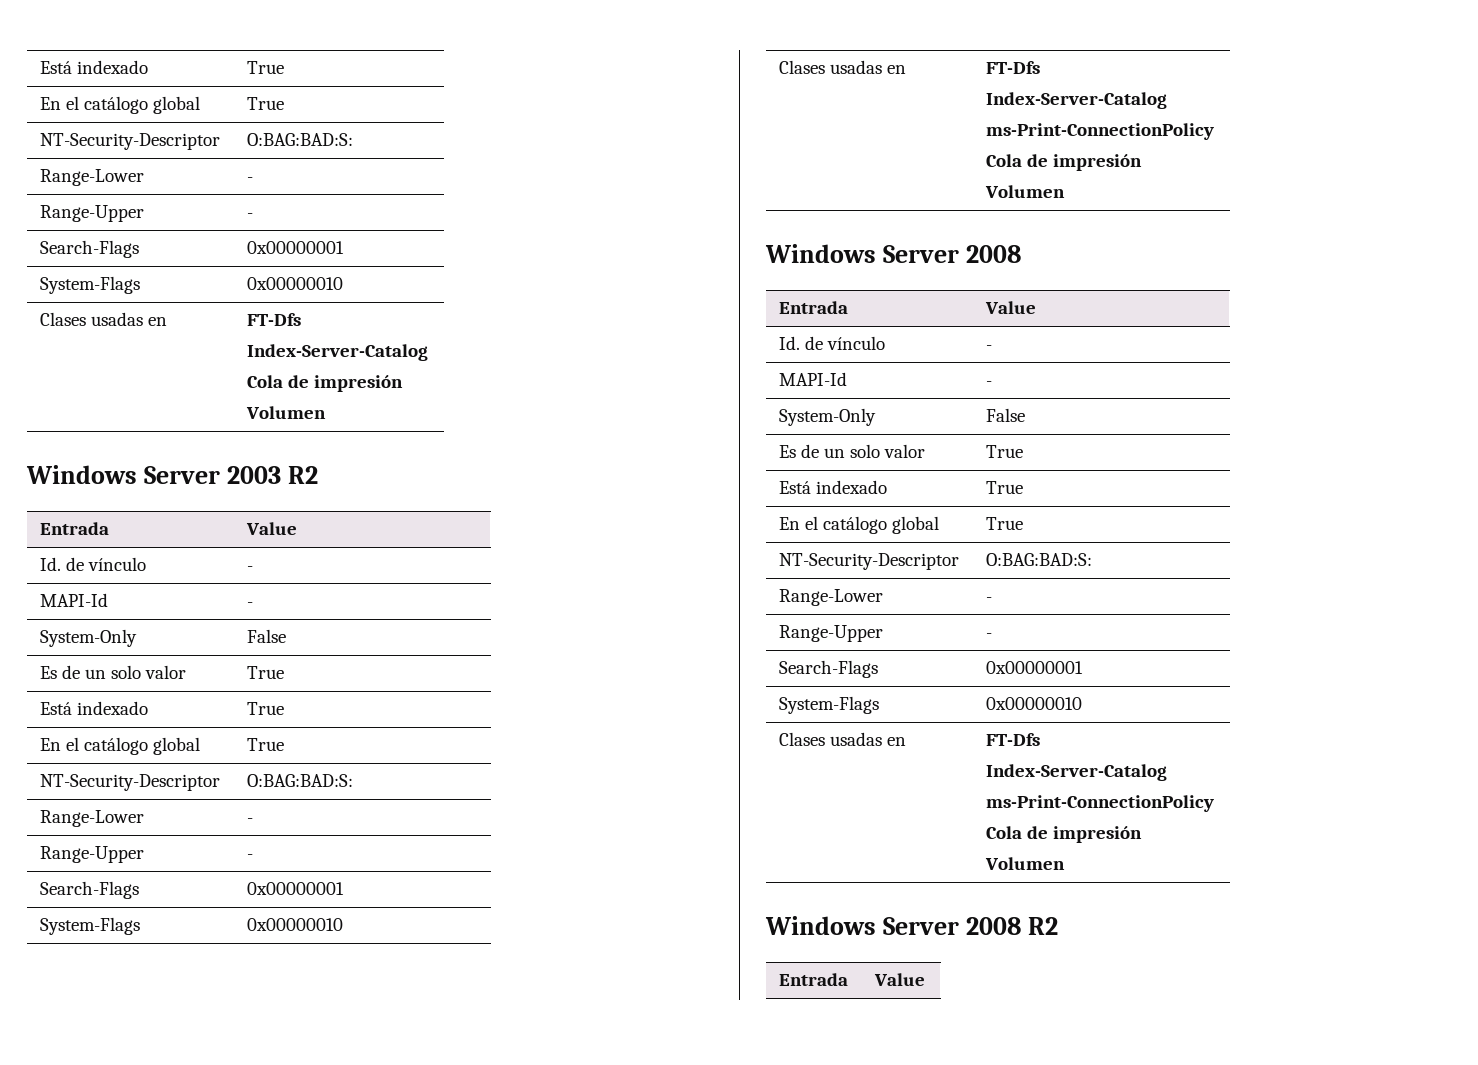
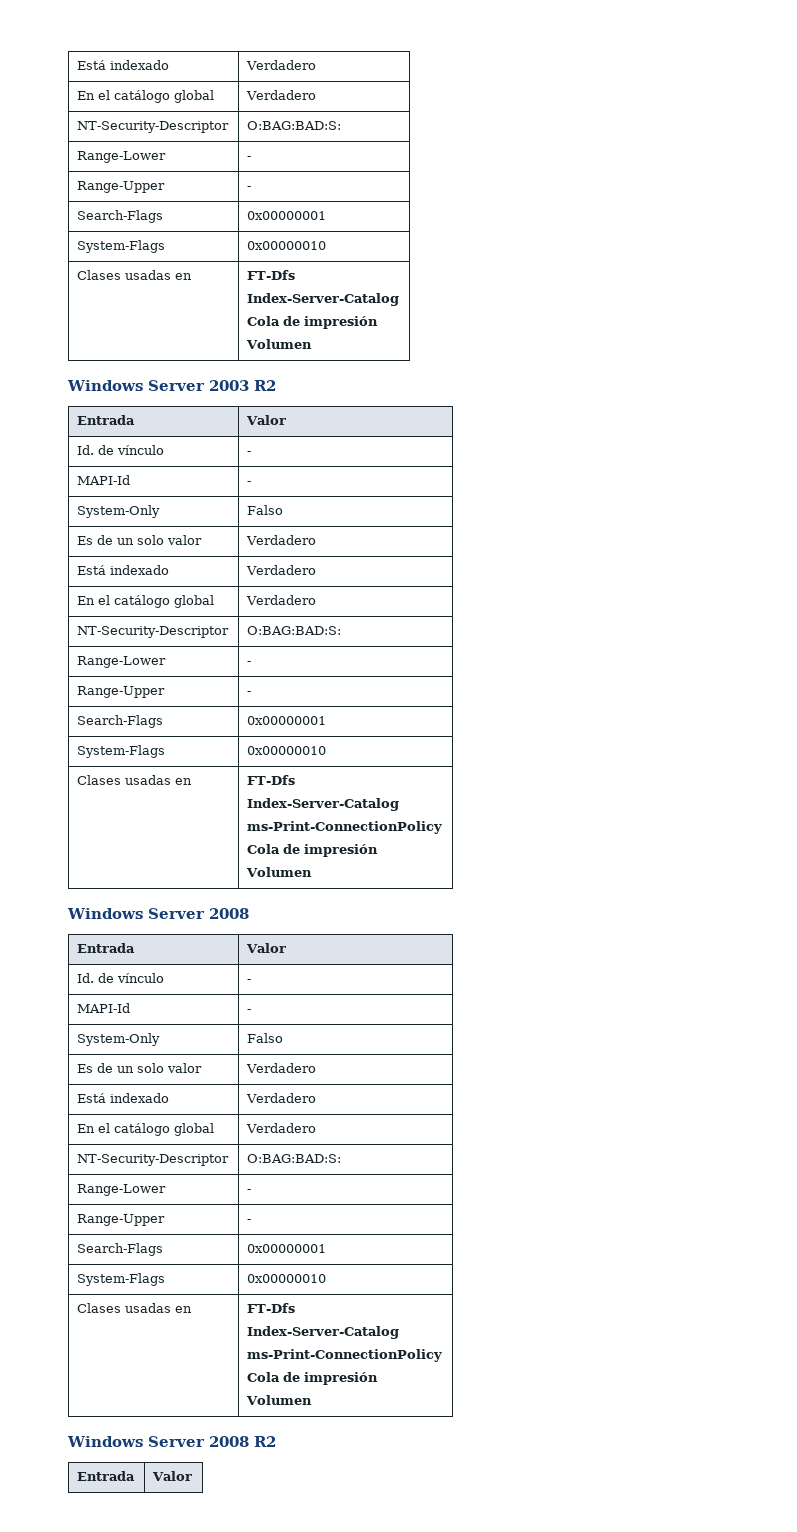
[40,60,149,74] [247,61,285,74] [40,96,201,114] [247,97,285,110] Está indexado | True // En el catálogo global | True -> [77,60,170,70] [246,60,317,70] [77,90,215,103] [246,90,317,100] Está indexado | Verdadero // En el catálogo global | Verdadero
[246,522,298,535] [40,557,147,571] [247,566,254,571] [40,593,109,607] [247,602,254,607] [40,629,138,647] [247,629,287,643] [40,665,187,679] [247,666,285,679] [40,701,149,715] [247,702,285,715] [40,737,201,755] [247,738,285,751] Value // Id. de vínculo | - // MAPI-Id | - // System-Only | False // Es de un solo valor | True // Está indexado | True // En el catálogo global | True -> [246,415,287,425] [77,445,165,455] [247,451,252,455] [77,475,131,485] [247,481,252,485] [77,505,161,518] [247,505,284,515] [77,535,203,545] [246,535,317,545] [77,565,170,575] [246,565,317,575] [77,595,215,608] [246,595,317,605] Valor // Id. de vínculo | - // MAPI-Id | - // System-Only | Falso // Es de un solo valor | Verdadero // Está indexado | Verdadero // En el catálogo global | Verdadero
[985,301,1037,314] [779,336,886,350] [986,345,993,350] [779,372,848,386] [986,381,993,386] [779,408,877,426] [986,408,1026,422] [779,444,926,458] [986,445,1024,458] [779,480,888,494] [986,481,1024,494] [779,516,940,534] [986,517,1024,530] Value // Id. de vínculo | - // MAPI-Id | - // System-Only | False // Es de un solo valor | True // Está indexado | True // En el catálogo global | True -> [246,943,287,953] [77,973,165,983] [247,979,252,983] [77,1003,131,1013] [247,1009,252,1013] [77,1033,161,1046] [247,1033,284,1043] [77,1063,203,1073] [246,1063,317,1073] [77,1093,170,1103] [246,1093,317,1103] [77,1123,215,1136] [246,1123,317,1133] Valor // Id. de vínculo | - // MAPI-Id | - // System-Only | Falso // Es de un solo valor | Verdadero // Está indexado | Verdadero // En el catálogo global | Verdadero
[874,973,926,986] Value -> [152,1471,193,1481] Valor

